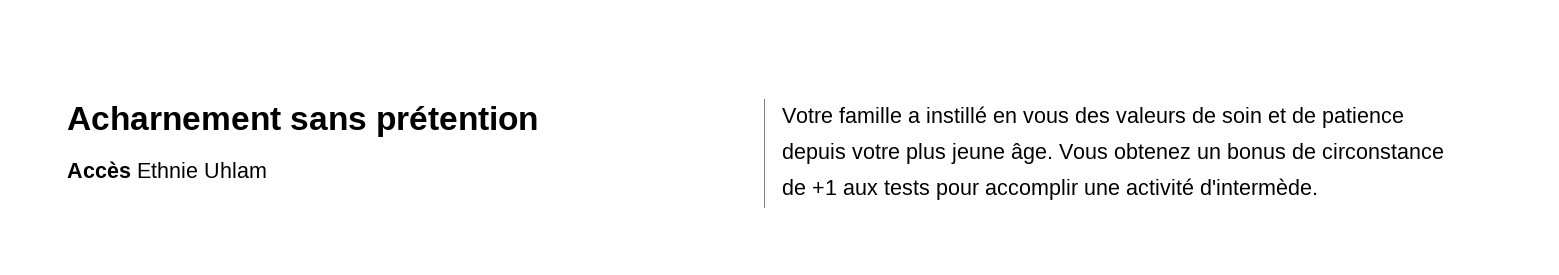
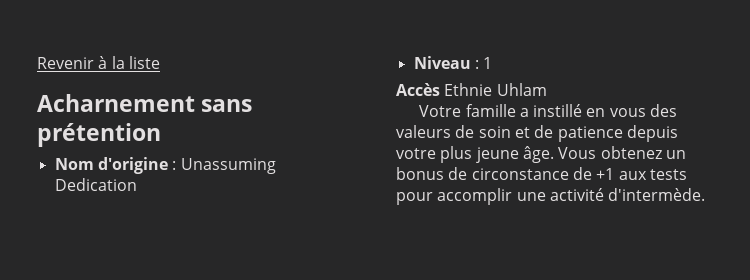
(67, 118) none -> [37,56,160,69] Revenir à la liste //
(539, 121) none -> [54,157,276,174] [54,178,137,191] [413,56,493,69] // Nom d'origine : Unassuming Dedication // Niveau : 1

